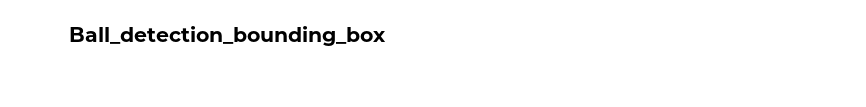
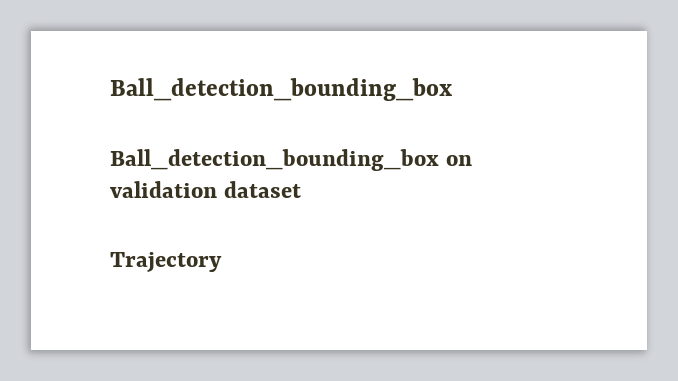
[69,26,386,46] Ball_detection_bounding_box -> [110,78,452,101] [110,149,472,171] [110,181,301,198] [110,252,222,272] Ball_detection_bounding_box // Ball_detection_bounding_box on validation dataset // Trajectory

